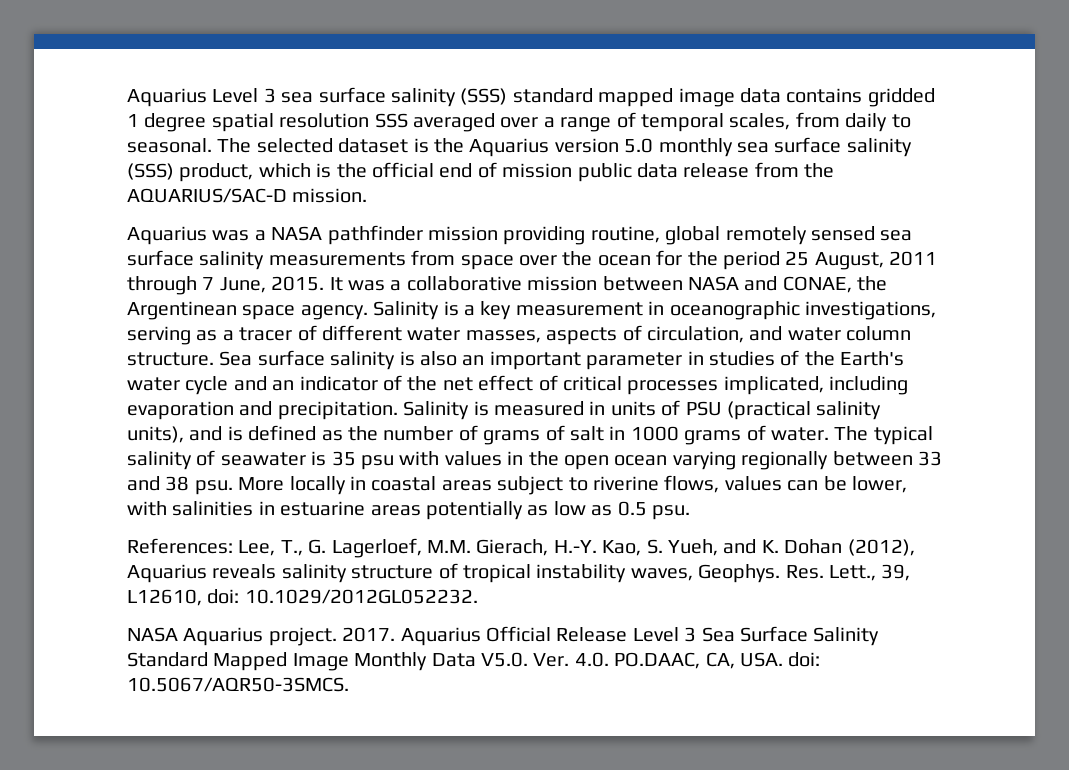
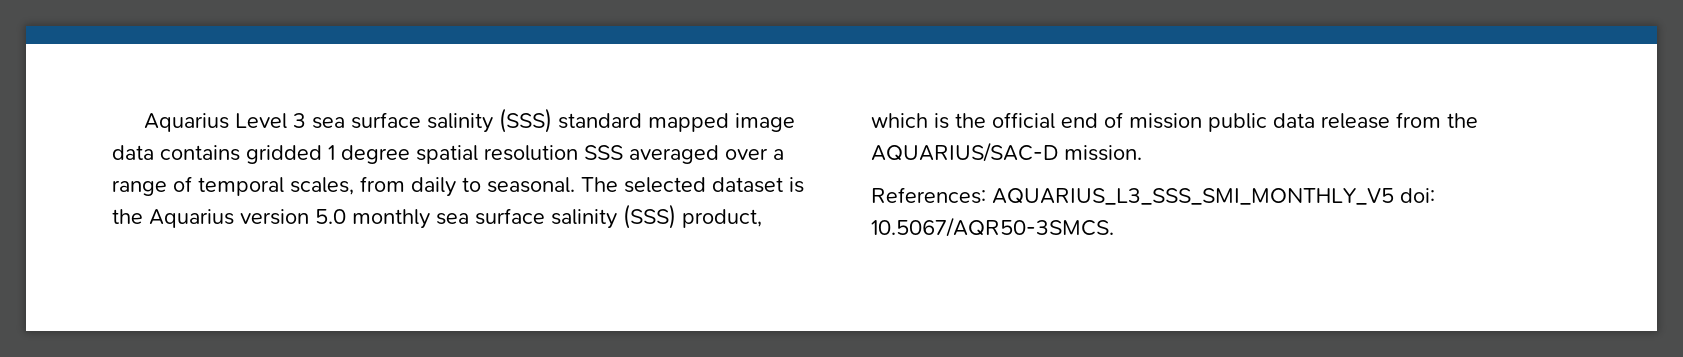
[127,225,913,245] [127,250,938,270] [127,276,888,295] [127,301,936,320] [127,325,912,345] [127,350,905,370] [127,375,909,395] [127,400,882,420] [127,425,933,445] [127,450,942,470] [127,475,907,495] [127,501,690,520] [127,538,915,558] [127,563,911,583] [127,589,478,606] [127,626,880,646] [127,652,783,671] Aquarius was a NASA pathfinder mission providing routine, global remotely sensed sea surface salinity measurements from space over the ocean for the period 25 August, 2011 through 7 June, 2015. It was a collaborative mission between NASA and CONAE, the Argentinean space agency. Salinity is a key measurement in oceanographic investigations, serving as a tracer of different water masses, aspects of circulation, and water column structure. Sea surface salinity is also an important parameter in studies of the Earth's water cycle and an indicator of the net effect of critical processes implicated, including evaporation and precipitation. Salinity is measured in units of PSU (practical salinity units), and is defined as the number of grams of salt in 1000 grams of water. The typical salinity of seawater is 35 psu with values in the open ocean varying regionally between 33 and 38 psu. More locally in coastal areas subject to riverine flows, values can be lower, with salinities in estuarine areas potentially as low as 0.5 psu. // References: Lee, T., G. Lagerloef, M.M. Gierach, H.-Y. Kao, S. Yueh, and K. Dohan (2012), Aquarius reveals salinity structure of tropical instability waves, Geophys. Res. Lett., 39, L12610, doi: 10.1029/2012GL052232. // NASA Aquarius project. 2017. Aquarius Official Release Level 3 Sea Surface Salinity Standard Mapped Image Monthly Data V5.0. Ver. 4.0. PO.DAAC, CA, USA. -> [871,187,1394,205] References: AQUARIUS_L3_SSS_SMI_MONTHLY_V5

